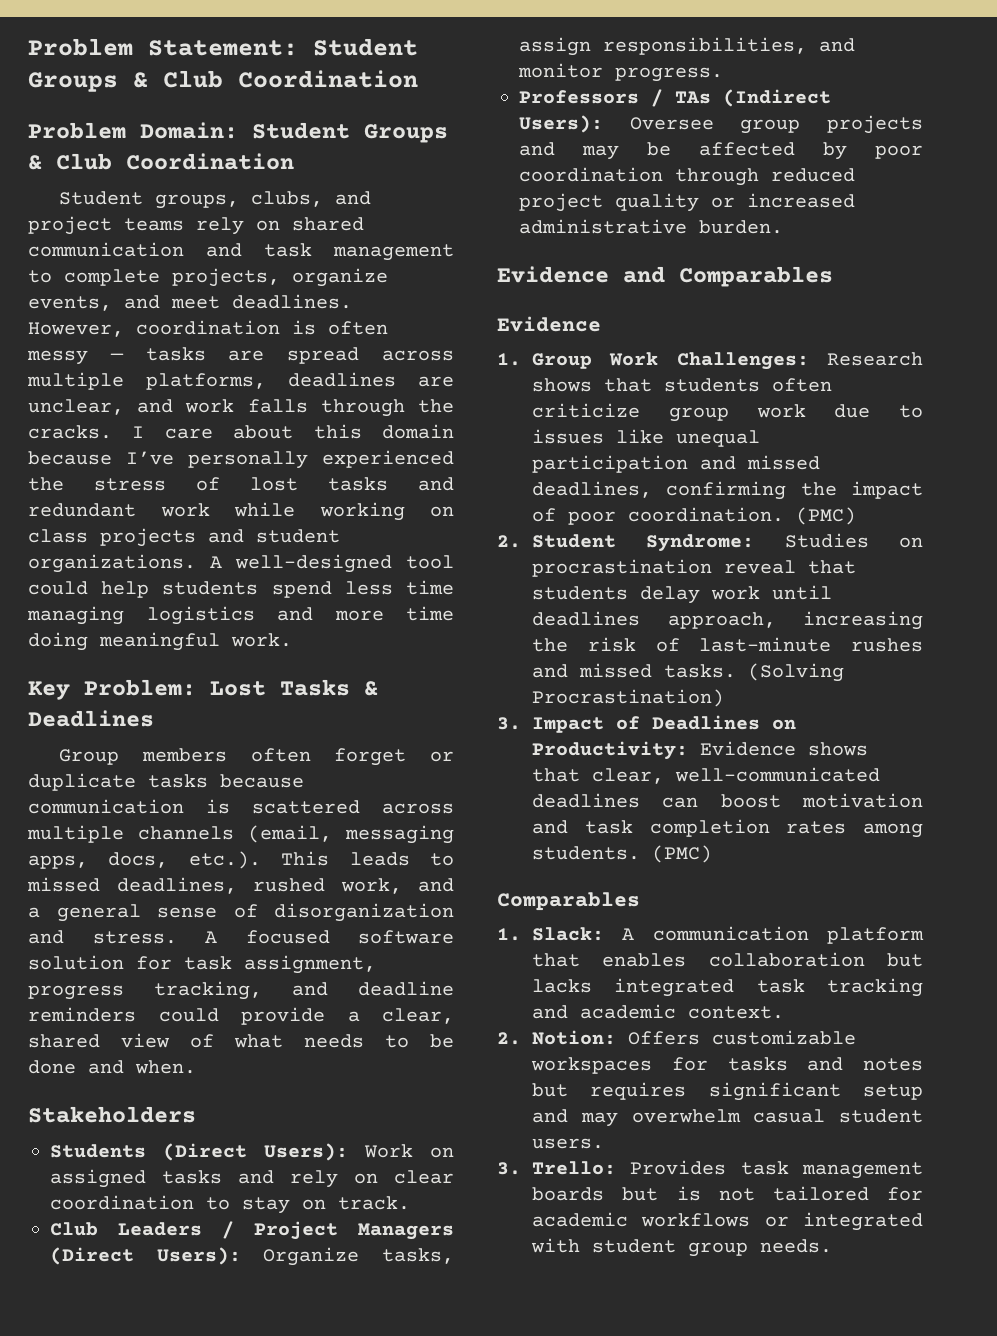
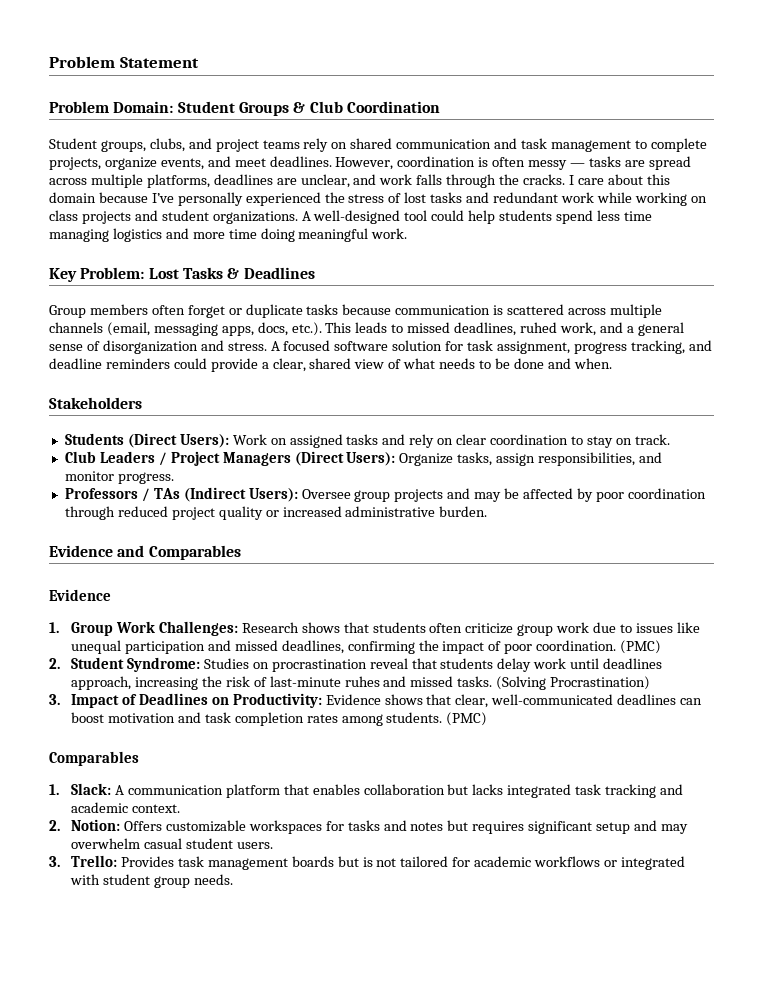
[28,38,418,56] [28,70,418,92] Problem Statement: Student Groups & Club Coordination -> [49,56,199,68] Problem Statement
[253,878,325,892] rushed -> [520,322,558,333] ruhed
[851,638,923,652] rushes -> [344,676,380,687] ruhes

